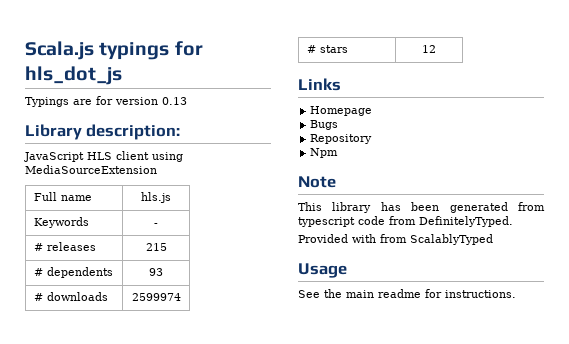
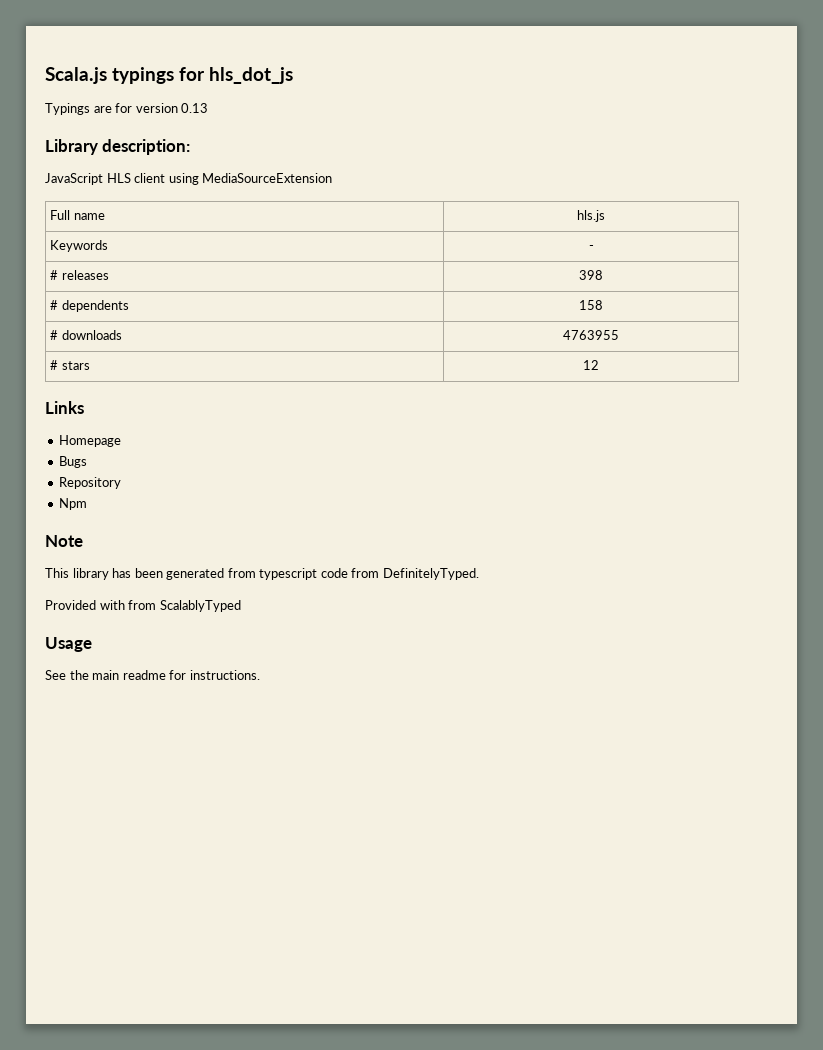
[145,243,167,251] 215 -> [579,270,603,280] 398
[149,268,163,276] 93 -> [579,300,603,310] 158
[131,293,181,301] 2599974 -> [563,330,619,340] 4763955

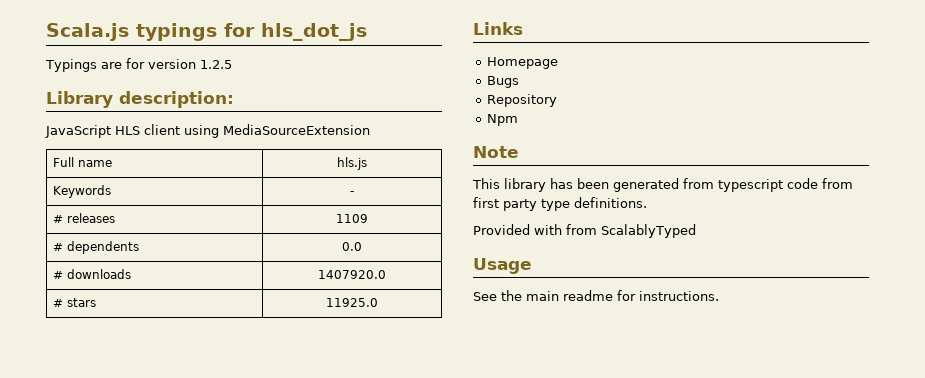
[181,103,209,113] 0.13 -> [199,60,232,69] 1.2.5
[579,270,603,280] 398 -> [335,214,368,223] 1109
[579,300,603,310] 158 -> [341,242,362,251] 0.0
[563,330,619,340] 4763955 -> [317,270,386,279] 1407920.0
[583,360,599,370] 12 -> [325,298,378,307] 11925.0
[382,568,479,580] DefinitelyTyped. -> [473,197,647,211] first party type definitions.

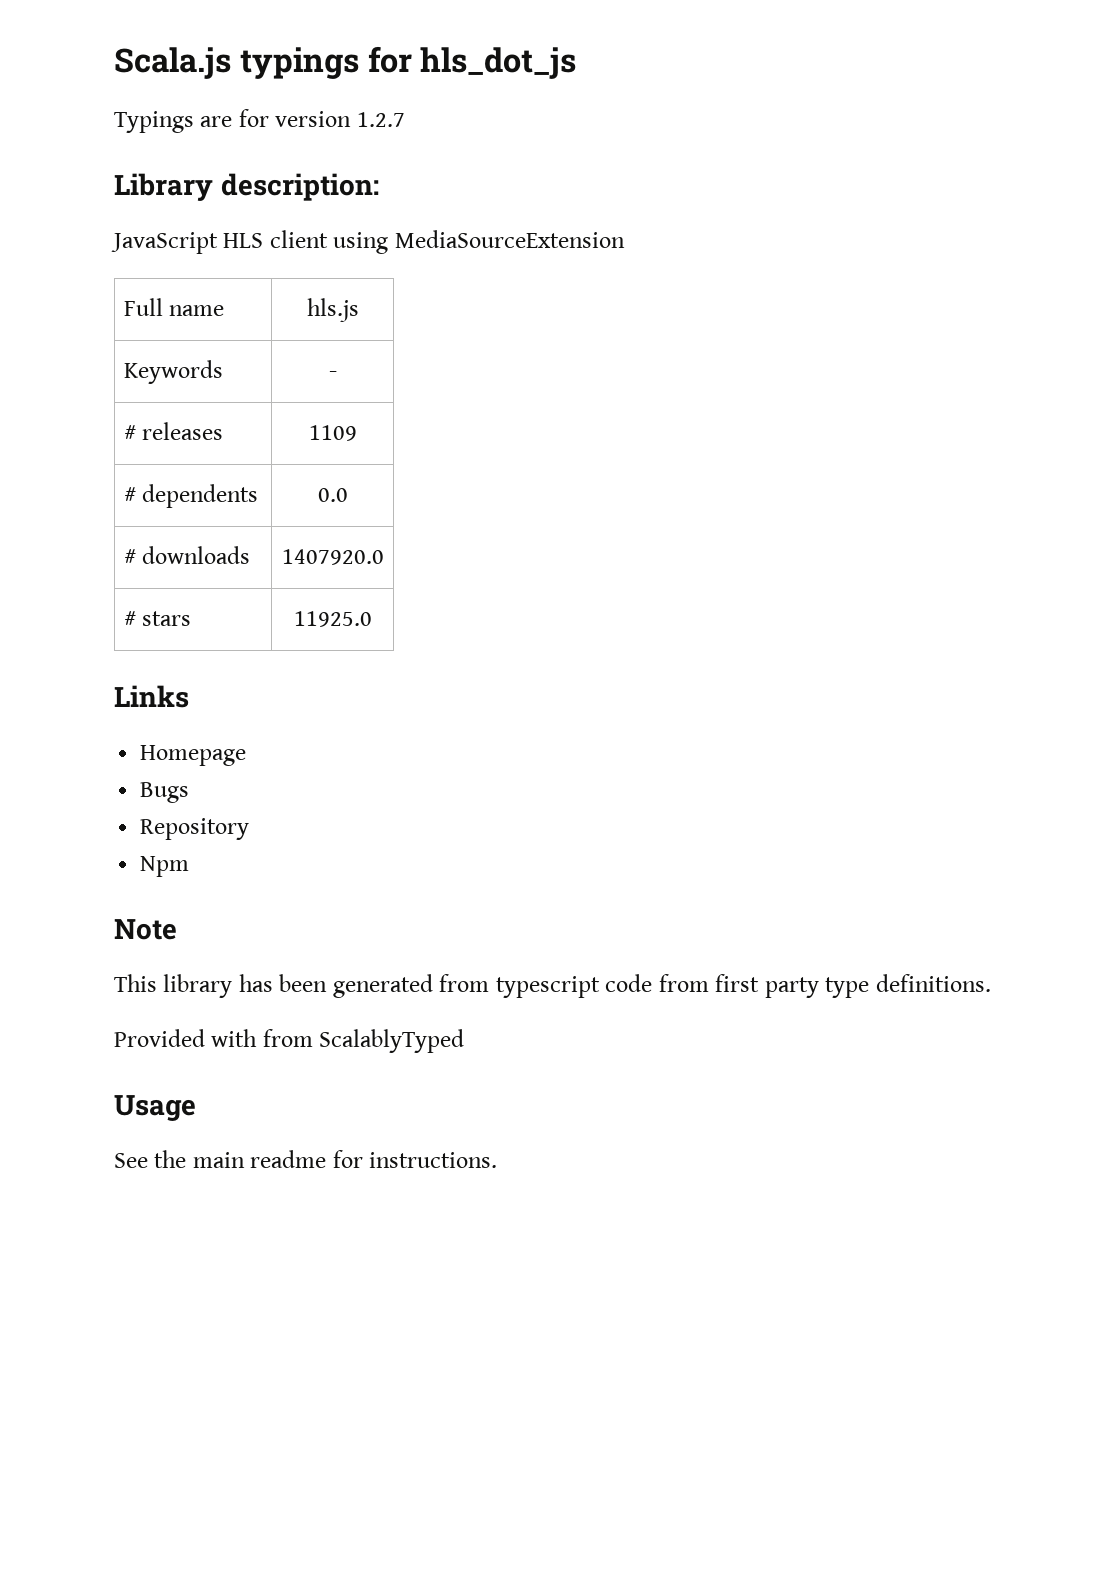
[199,60,232,69] 1.2.5 -> [356,112,405,127] 1.2.7

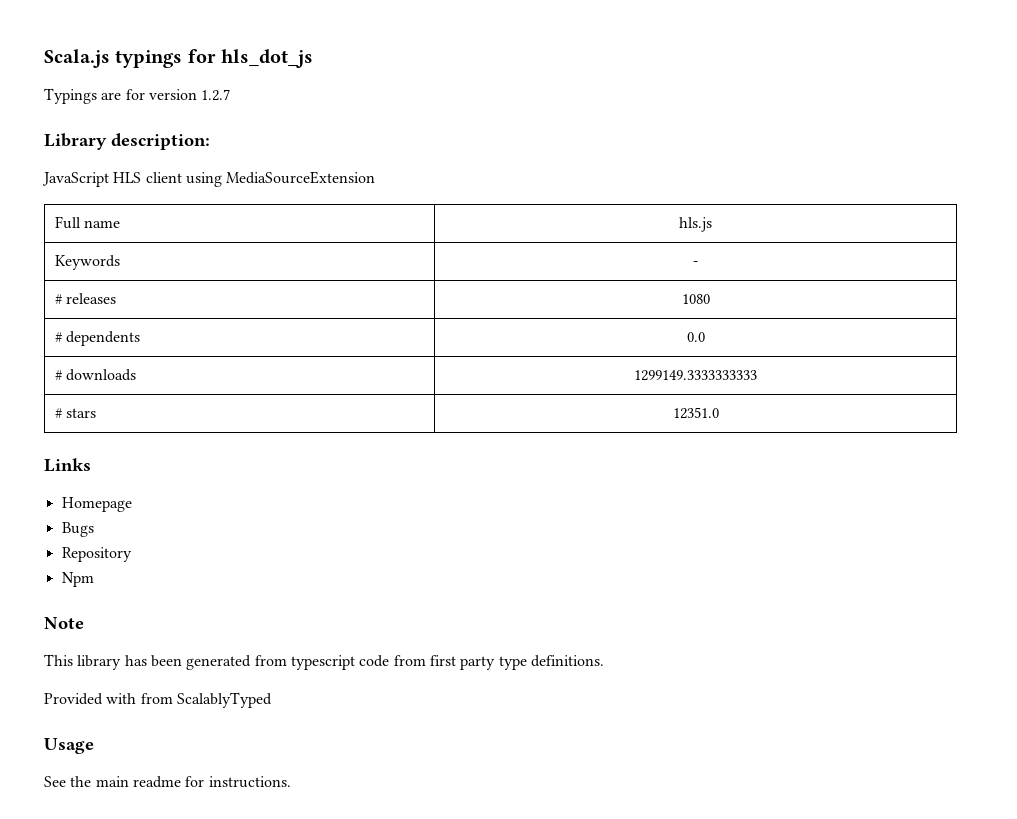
[308,425,357,441] 1109 -> [681,294,710,304] 1080
[281,549,384,565] 1407920.0 -> [634,370,757,381] 1299149.3333333333
[293,611,372,627] 11925.0 -> [672,407,719,419] 12351.0

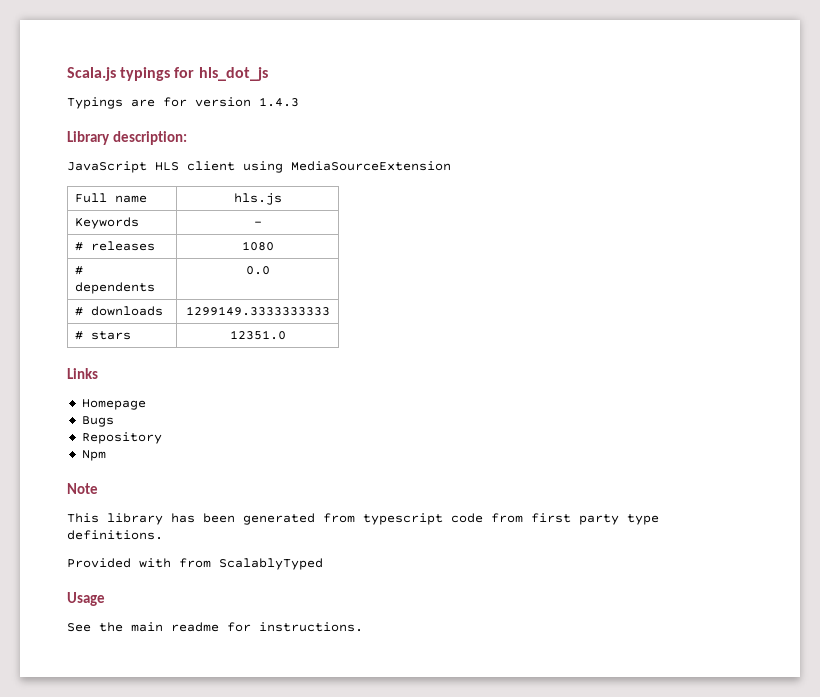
[201,89,231,101] 1.2.7 -> [259,97,299,107] 1.4.3

